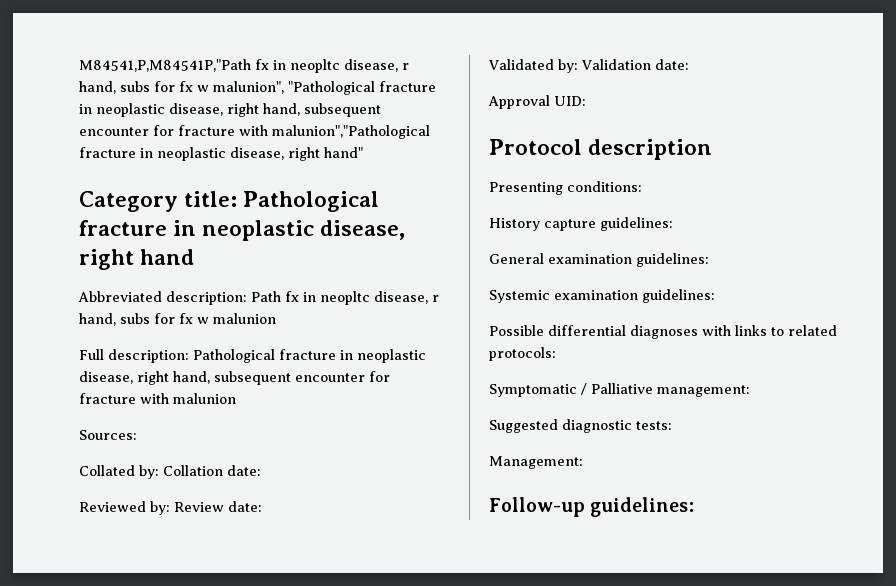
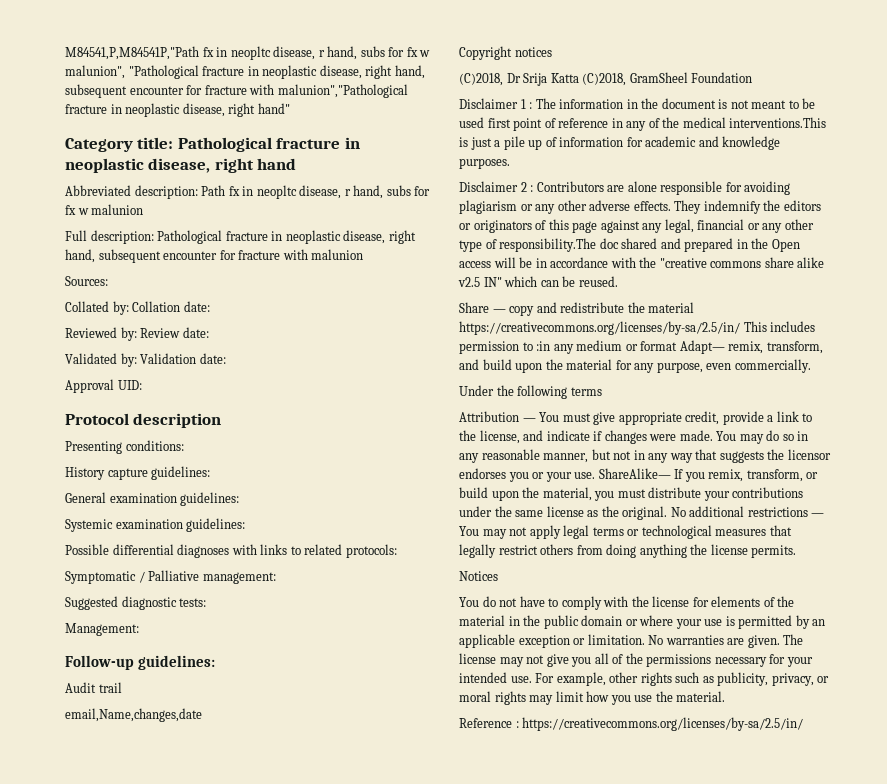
(695, 507) none -> [65,682,122,693] [65,708,202,722] [459,46,552,60] [459,72,753,86] [459,98,816,109] [459,117,827,131] [459,136,781,150] [459,158,510,169] [459,181,791,195] [459,200,821,214] [459,219,814,233] [459,238,800,252] [459,257,825,268] [458,276,618,287] [459,302,695,316] [459,321,816,335] [459,340,823,354] [459,359,811,373] [459,385,602,399] [459,411,813,425] [459,430,809,444] [459,449,831,463] [459,468,819,482] [459,487,804,501] [459,506,825,520] [459,525,792,539] [459,544,797,558] [459,571,498,581] [459,596,795,610] [459,615,826,629] [459,634,804,648] [459,653,813,667] [459,672,830,686] [459,691,726,705] [459,717,804,731] // Audit trail // email,Name,changes,date // Copyright notices // (C)2018, Dr Srija Katta (C)2018, GramSheel Foundation // Disclaimer 1 : The information in the document is not meant to be used first point of reference in any of the medical interventions.This is just a pile up of information for academic and knowledge purposes. // Disclaimer 2 : Contributors are alone responsible for avoiding plagiarism or any other adverse effects. They indemnify the editors or originators of this page against any legal, financial or any other type of responsibility.The doc shared and prepared in the Open access will be in accordance with the "creative commons share alike v2.5 IN" which can be reused. // Share — copy and redistribute the material https://creativecommons.org/licenses/by-sa/2.5/in/ This includes permission to :in any medium or format Adapt— remix, transform, and build upon the material for any purpose, even commercially. // Under the following terms // Attribution — You must give appropriate credit, provide a link to the license, and indicate if changes were made. You may do so in any reasonable manner, but not in any way that suggests the licensor endorses you or your use. ShareAlike— If you remix, transform, or build upon the material, you must distribute your contributions under the same license as the original. No additional restrictions — You may not apply legal terms or technological measures that legally restrict others from doing anything the license permits. // Notices // You do not have to comply with the license for elements of the material in the public domain or where your use is permitted by an applicable exception or limitation. No warranties are given. The license may not give you all of the permissions necessary for your intended use. For example, other rights such as publicity, privacy, or moral rights may limit how you use the material. // Reference : https://creativecommons.org/licenses/by-sa/2.5/in/

